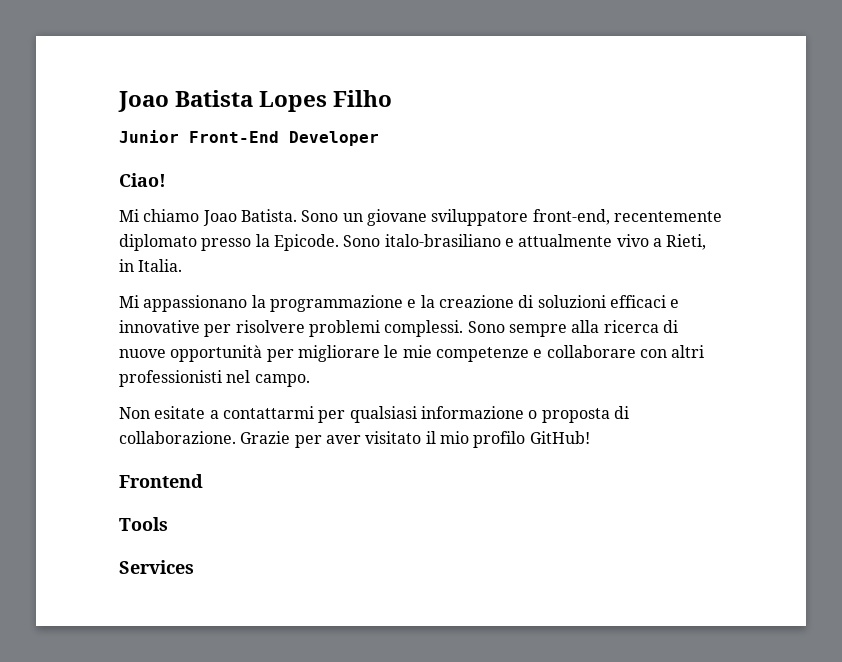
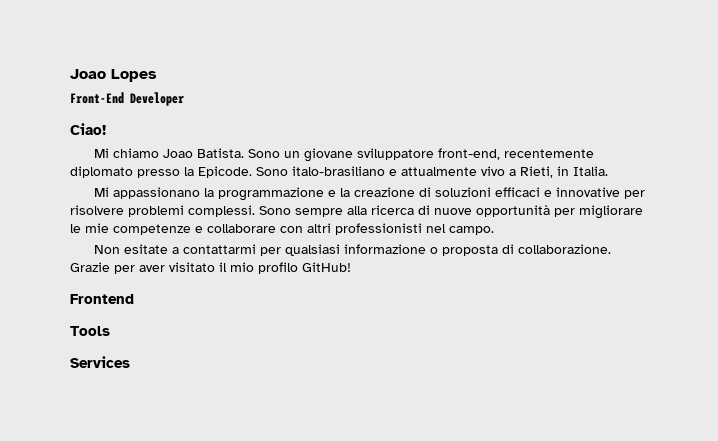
[118,90,254,112] Joao Batista -> [70,69,106,79] Joao
[333,90,393,107] [119,130,179,143] Filho // Junior -> (157, 75) //

